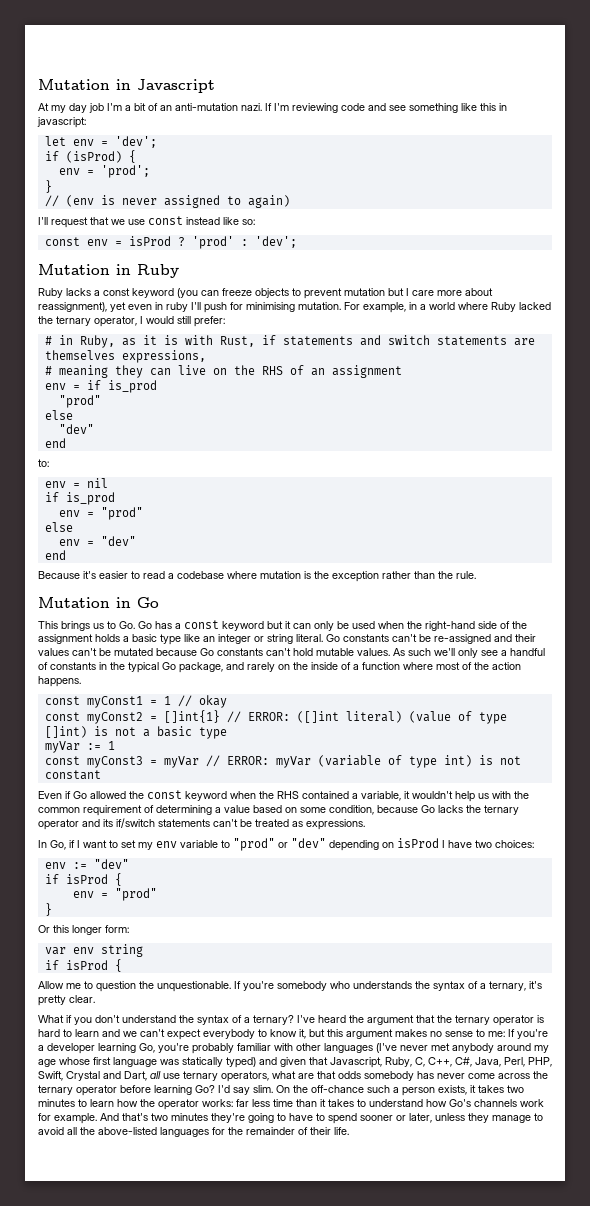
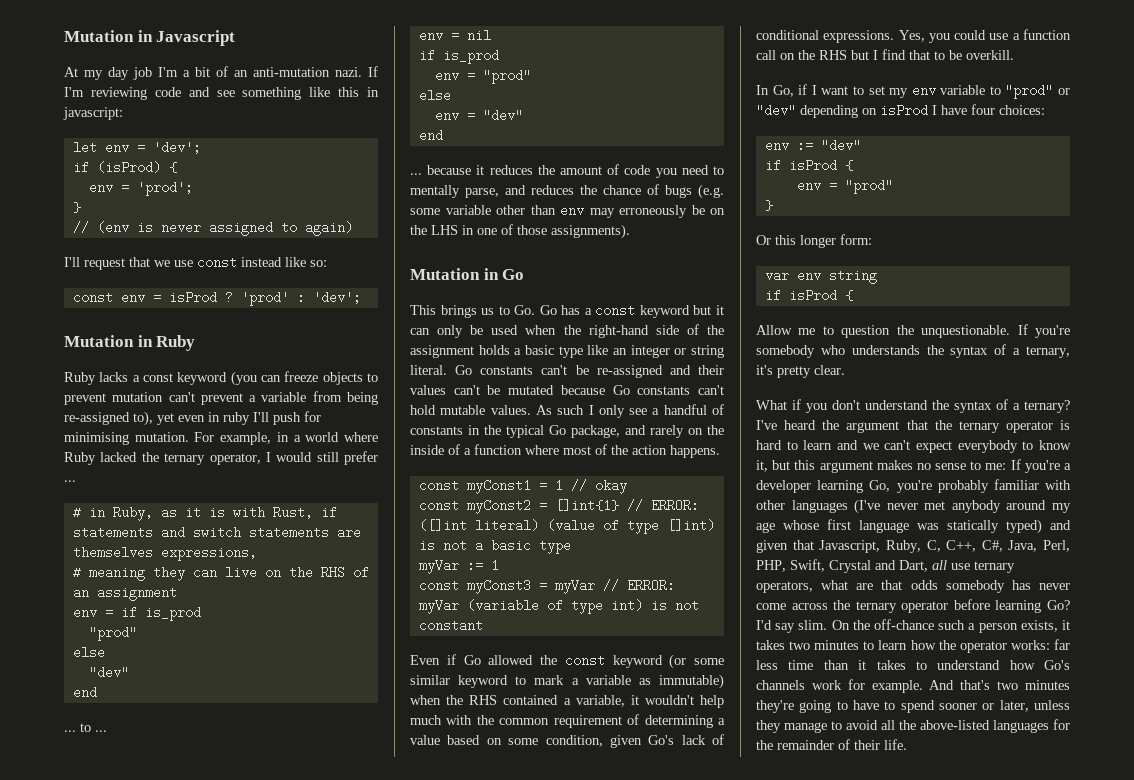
[388,288,493,296] [38,302,107,312] but I care more about reassignment), -> [168,391,378,405] [64,411,153,426] can't prevent a variable from being re-assigned to),
[194,316,225,327] prefer: -> [344,451,378,465] [64,480,76,482] prefer ...
[38,459,49,467] to: -> [64,723,107,732] ... to ...
[38,571,476,582] Because it's easier to read a codebase where mutation is the exception rather than the rule. -> [410,164,724,178] [410,184,724,199] [410,204,725,218] [410,224,630,239] ... because it reduces the amount of code you need to mentally parse, and reduces the chance of bugs (e.g. some variable other than env may erroneously be on the LHS in one of those assignments).
[434,648,455,656] we'll -> [588,405,594,415] I
(227, 796) none -> [669,654,724,669] [410,674,724,689] (or some similar keyword to mark a variable as immutable)
[478,793,489,799] us -> [410,715,442,725] much
[377,805,519,815] [38,818,365,830] because Go lacks the ternary operator and its if/switch statements can't be treated as expressions. -> [609,734,724,748] [756,29,1071,43] [756,49,1014,60] given Go's lack of conditional expressions. Yes, you could use a function call on the RHS but I find that to be overkill.
[475,840,492,848] two -> [971,104,995,115] four

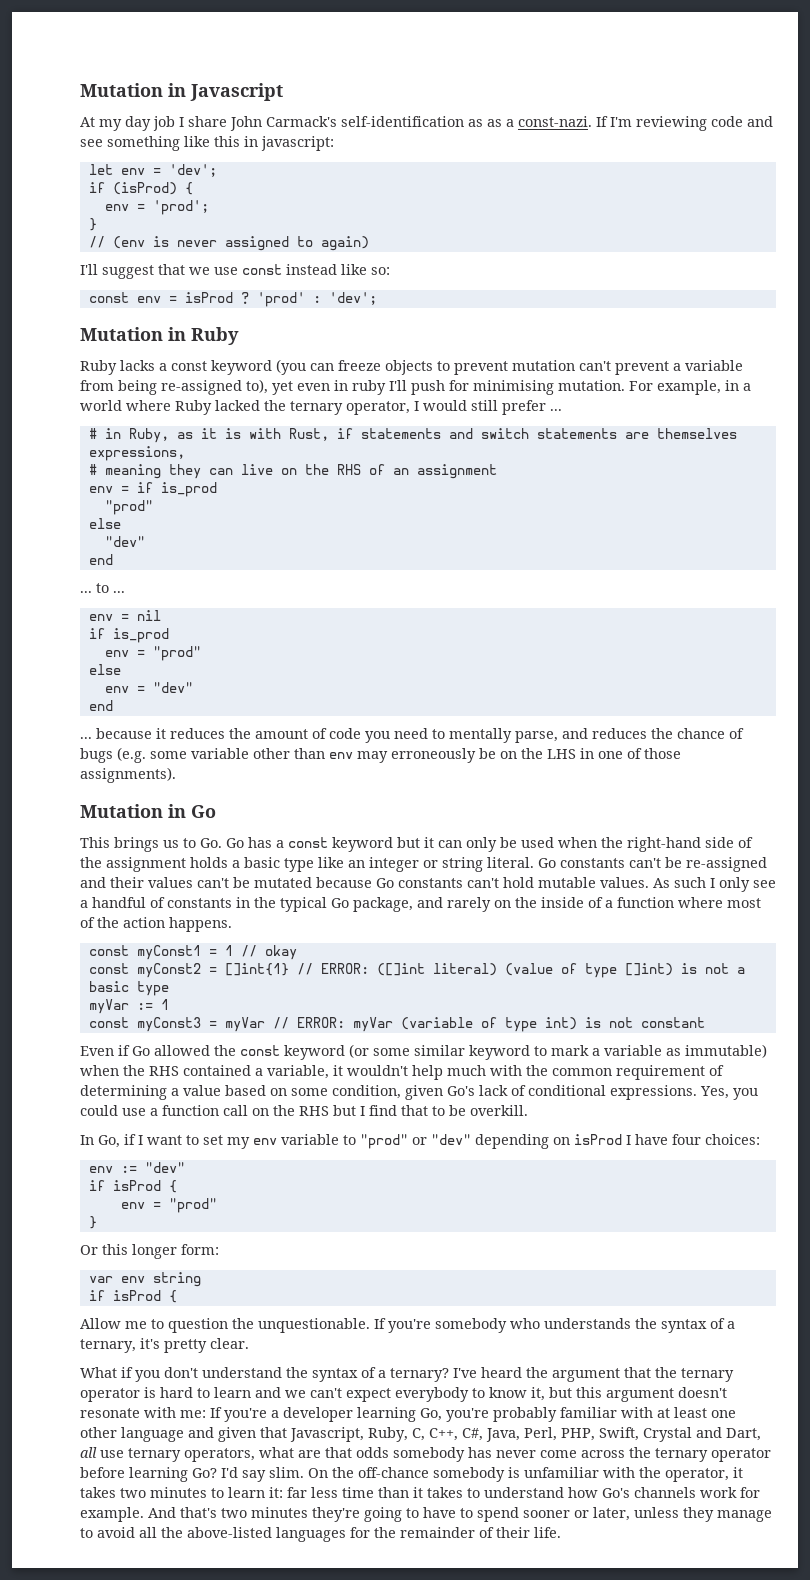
[158,66,362,77] I'm a bit of an anti-mutation nazi. -> [179,116,592,131] I share John Carmack's self-identification as as a const-nazi.
[84,258,125,270] request -> [102,265,154,279] suggest
[876,460,982,470] makes no sense to -> [678,1387,727,1398] [80,1407,176,1418] doesn't resonate with
[756,499,1071,514] [756,519,1042,534] other languages (I've never met anybody around my age whose first language was statically typed) -> [657,1407,736,1418] [80,1427,184,1442] at least one other language
[938,620,1058,633] such a person exists, -> [433,1467,729,1482] somebody is unfamiliar with the operator,
[910,640,1050,653] how the operator works: -> [269,1487,283,1498] it:

